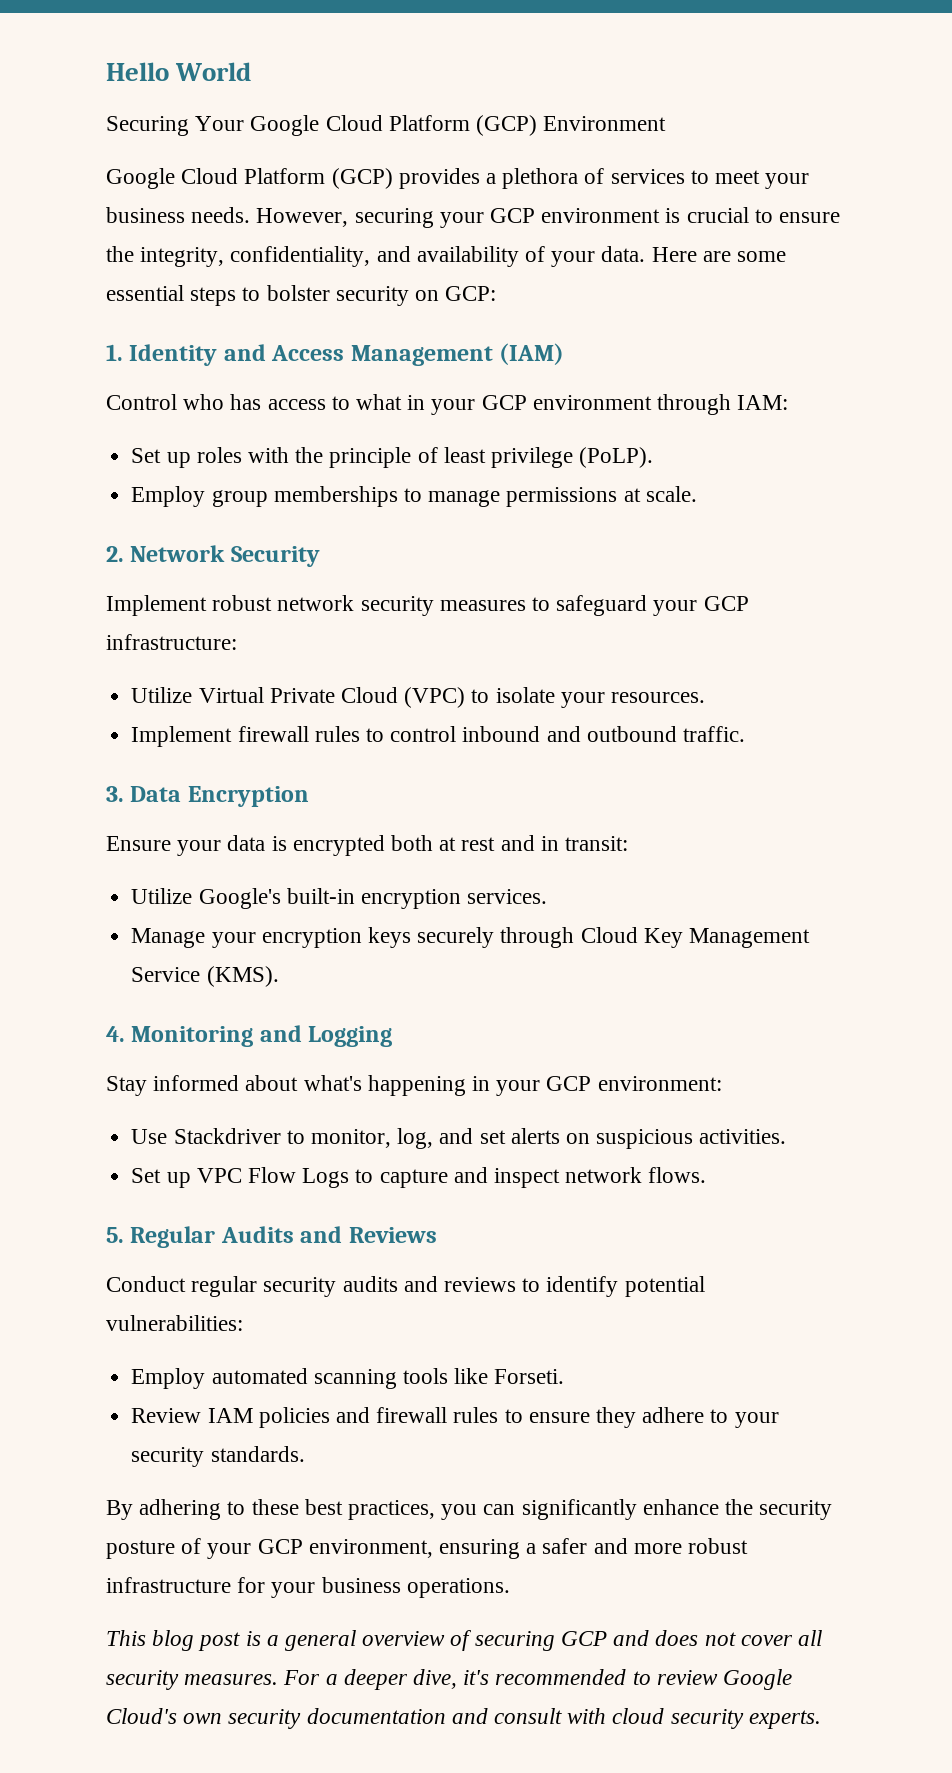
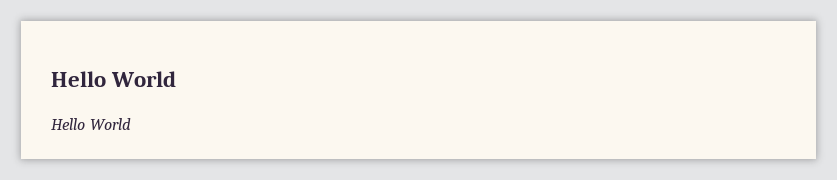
[106,115,667,136] [106,168,810,189] [106,207,841,228] [106,246,787,267] [106,285,497,306] [106,343,565,366] [106,394,789,415] [131,447,654,468] [131,486,697,507] [106,545,320,567] [106,595,749,616] [106,634,237,650] [131,687,705,708] [131,726,745,747] [106,786,309,807] [106,835,629,856] [131,888,548,909] [131,927,810,948] [131,966,279,987] [106,1025,393,1047] [106,1075,722,1096] [131,1128,787,1149] [131,1167,707,1188] [106,1226,437,1248] [106,1276,705,1297] [106,1315,243,1331] [131,1368,565,1389] [131,1407,779,1428] [131,1446,305,1467] [106,1499,833,1520] [106,1538,749,1559] [106,1577,510,1598] [106,1630,822,1651] [106,1669,793,1690] [106,1708,821,1729] Securing Your Google Cloud Platform (GCP) Environment // Google Cloud Platform (GCP) provides a plethora of services to meet your business needs. However, securing your GCP environment is crucial to ensure the integrity, confidentiality, and availability of your data. Here are some essential steps to bolster security on GCP: // 1. Identity and Access Management (IAM) // Control who has access to what in your GCP environment through IAM: // Set up roles with the principle of least privilege (PoLP). // Employ group memberships to manage permissions at scale. // 2. Network Security // Implement robust network security measures to safeguard your GCP infrastructure: // Utilize Virtual Private Cloud (VPC) to isolate your resources. // Implement firewall rules to control inbound and outbound traffic. // 3. Data Encryption // Ensure your data is encrypted both at rest and in transit: // Utilize Google's built-in encryption services. // Manage your encryption keys securely through Cloud Key Management Service (KMS). // 4. Monitoring and Logging // Stay informed about what's happening in your GCP environment: // Use Stackdriver to monitor, log, and set alerts on suspicious activities. // Set up VPC Flow Logs to capture and inspect network flows. // 5. Regular Audits and Reviews // Conduct regular security audits and reviews to identify potential vulnerabilities: // Employ automated scanning tools like Forseti. // Review IAM policies and firewall rules to ensure they adhere to your security standards. // By adhering to these best practices, you can significantly enhance the security posture of your GCP environment, ensuring a safer and more robust infrastructure for your business operations. // This blog post is a general overview of securing GCP and does not cover all security measures. For a deeper dive, it's recommended to review Google Cloud's own security documentation and consult with cloud security experts. -> [51,118,131,130] Hello World

